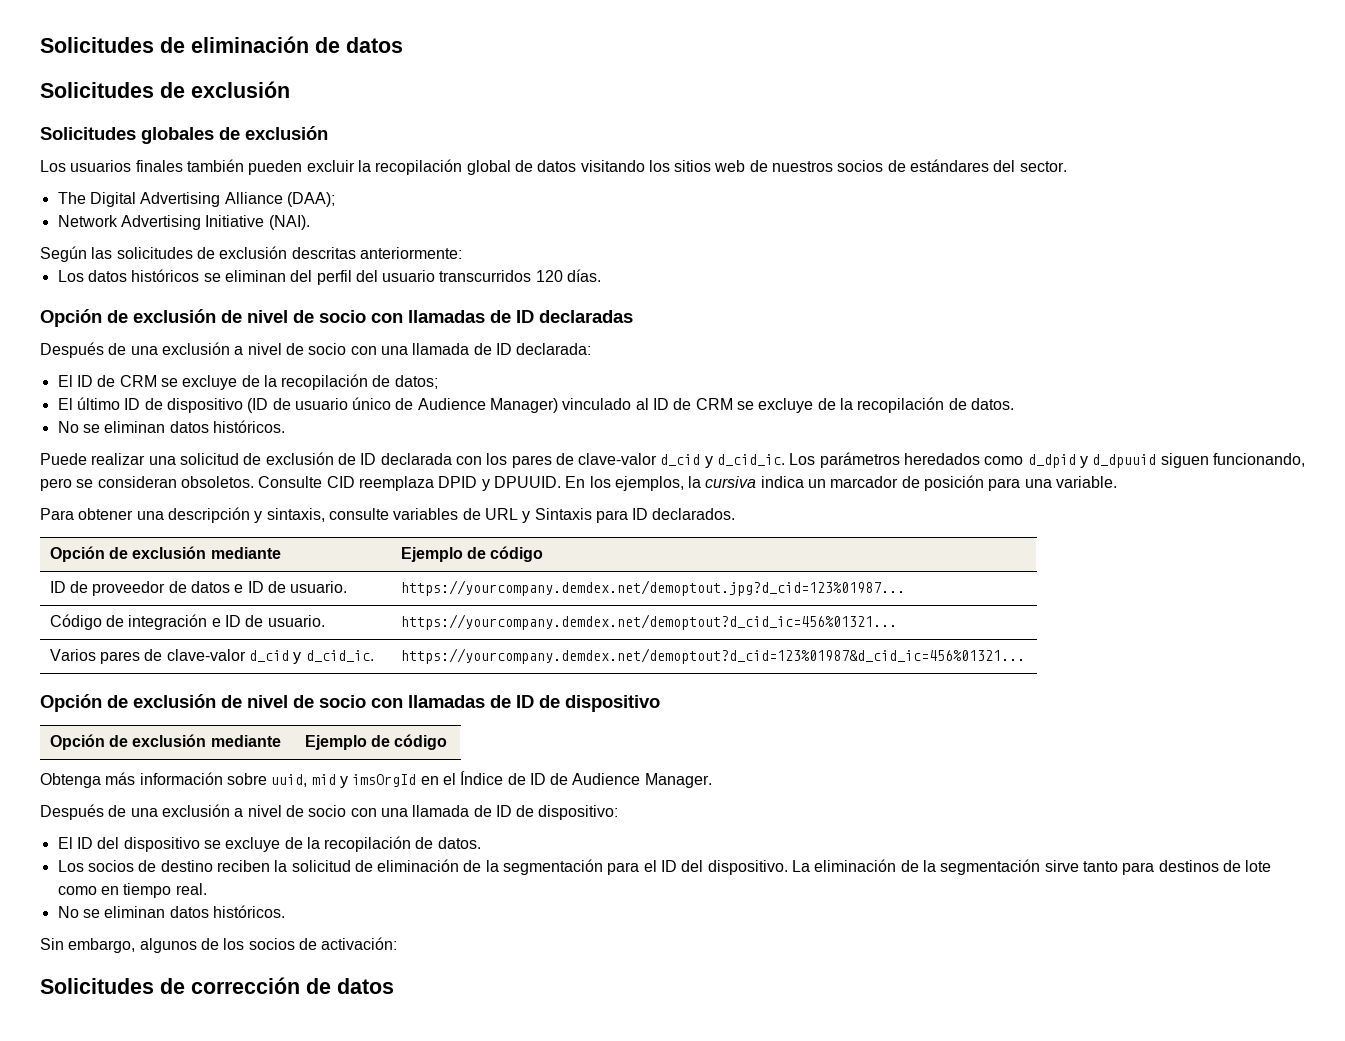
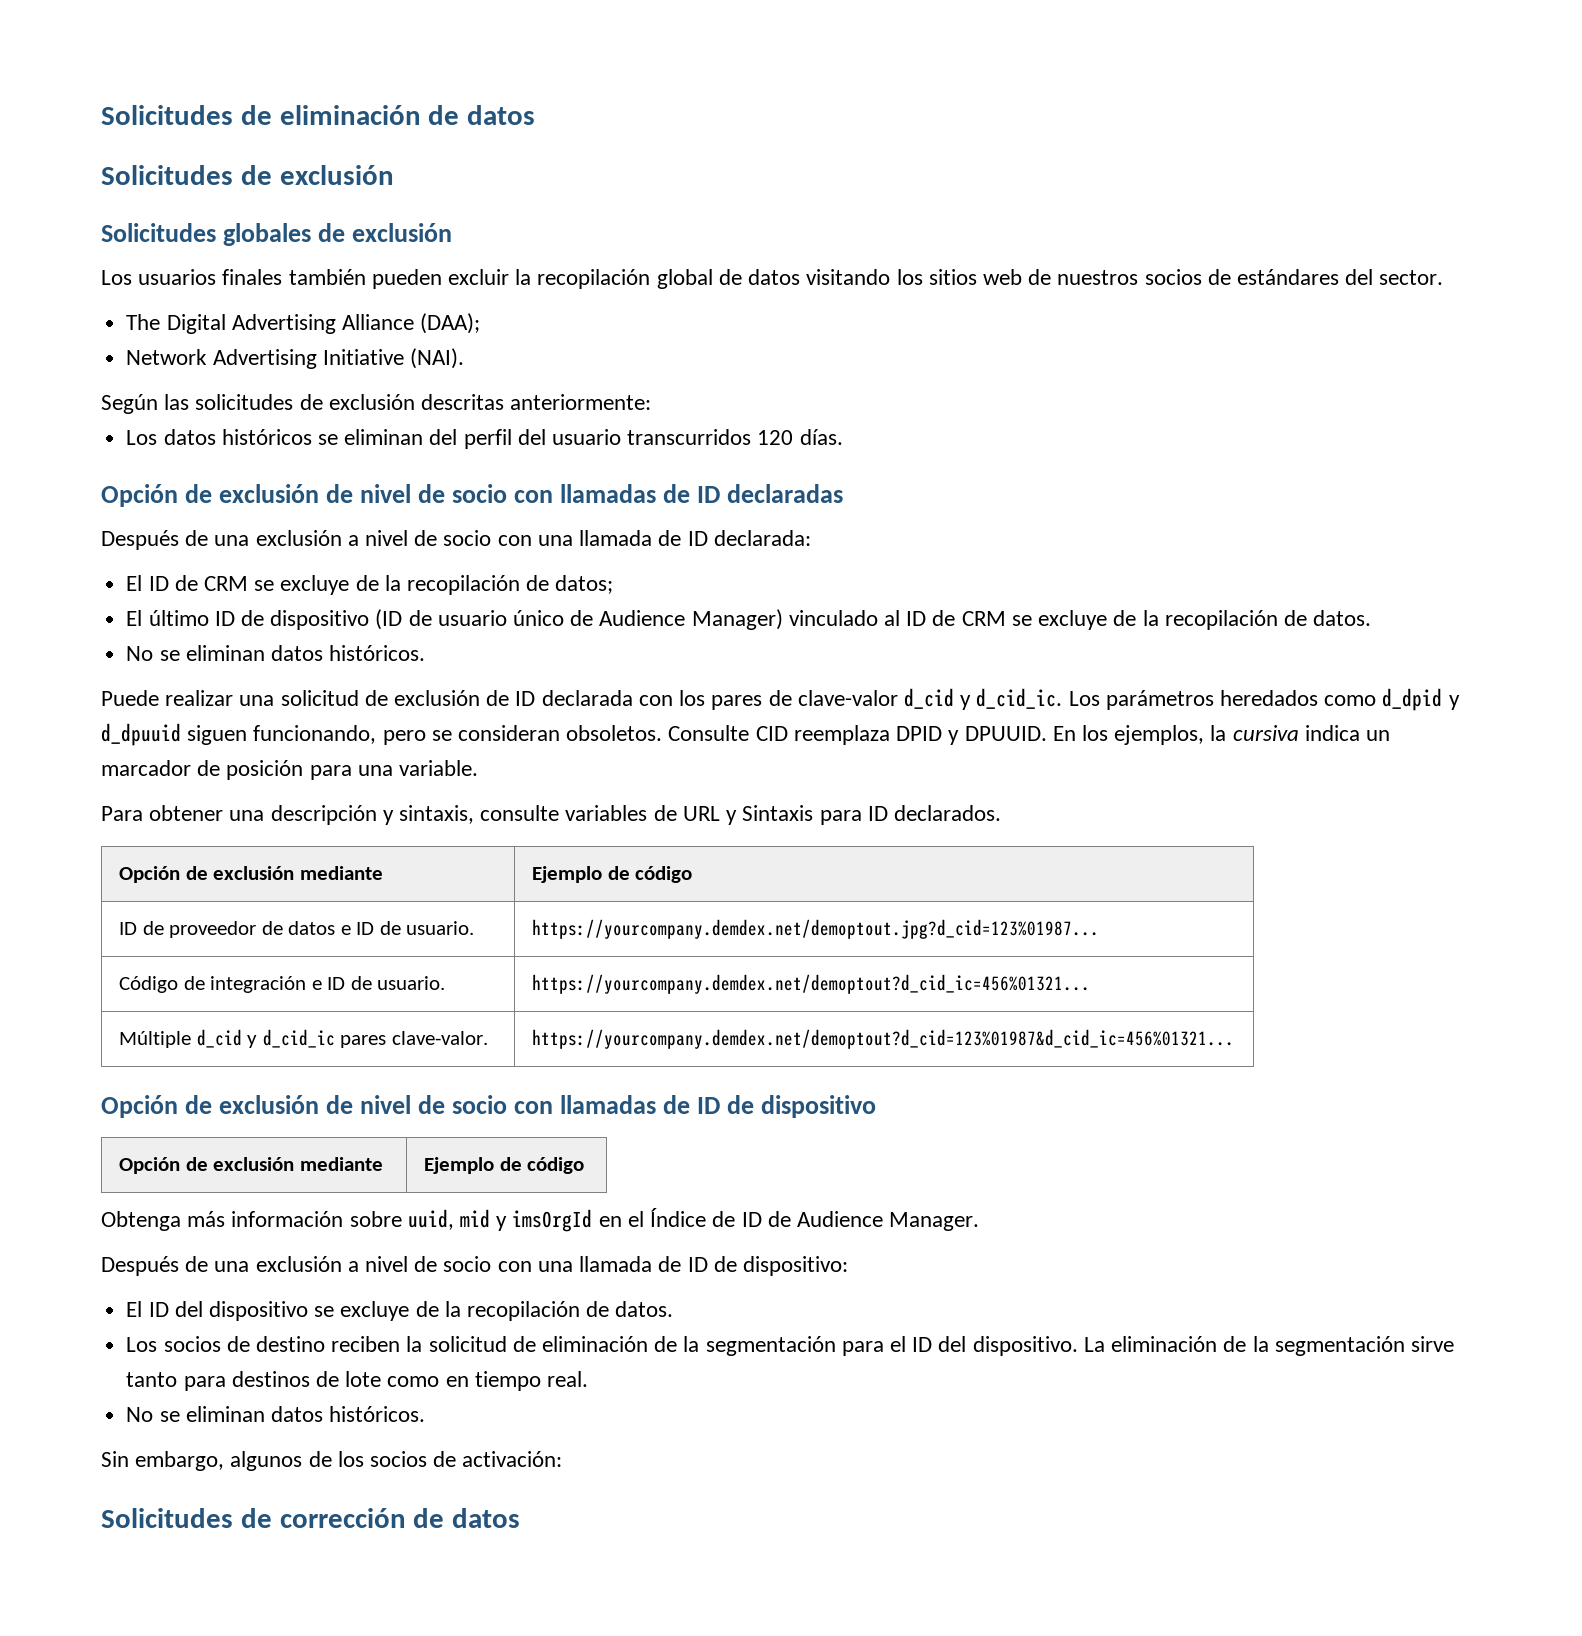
[49,649,374,664] Varios pares de clave-valor d_cid y d_cid_ic. -> [119,1029,488,1048] Múltiple d_cid y d_cid_ic pares clave-valor.

